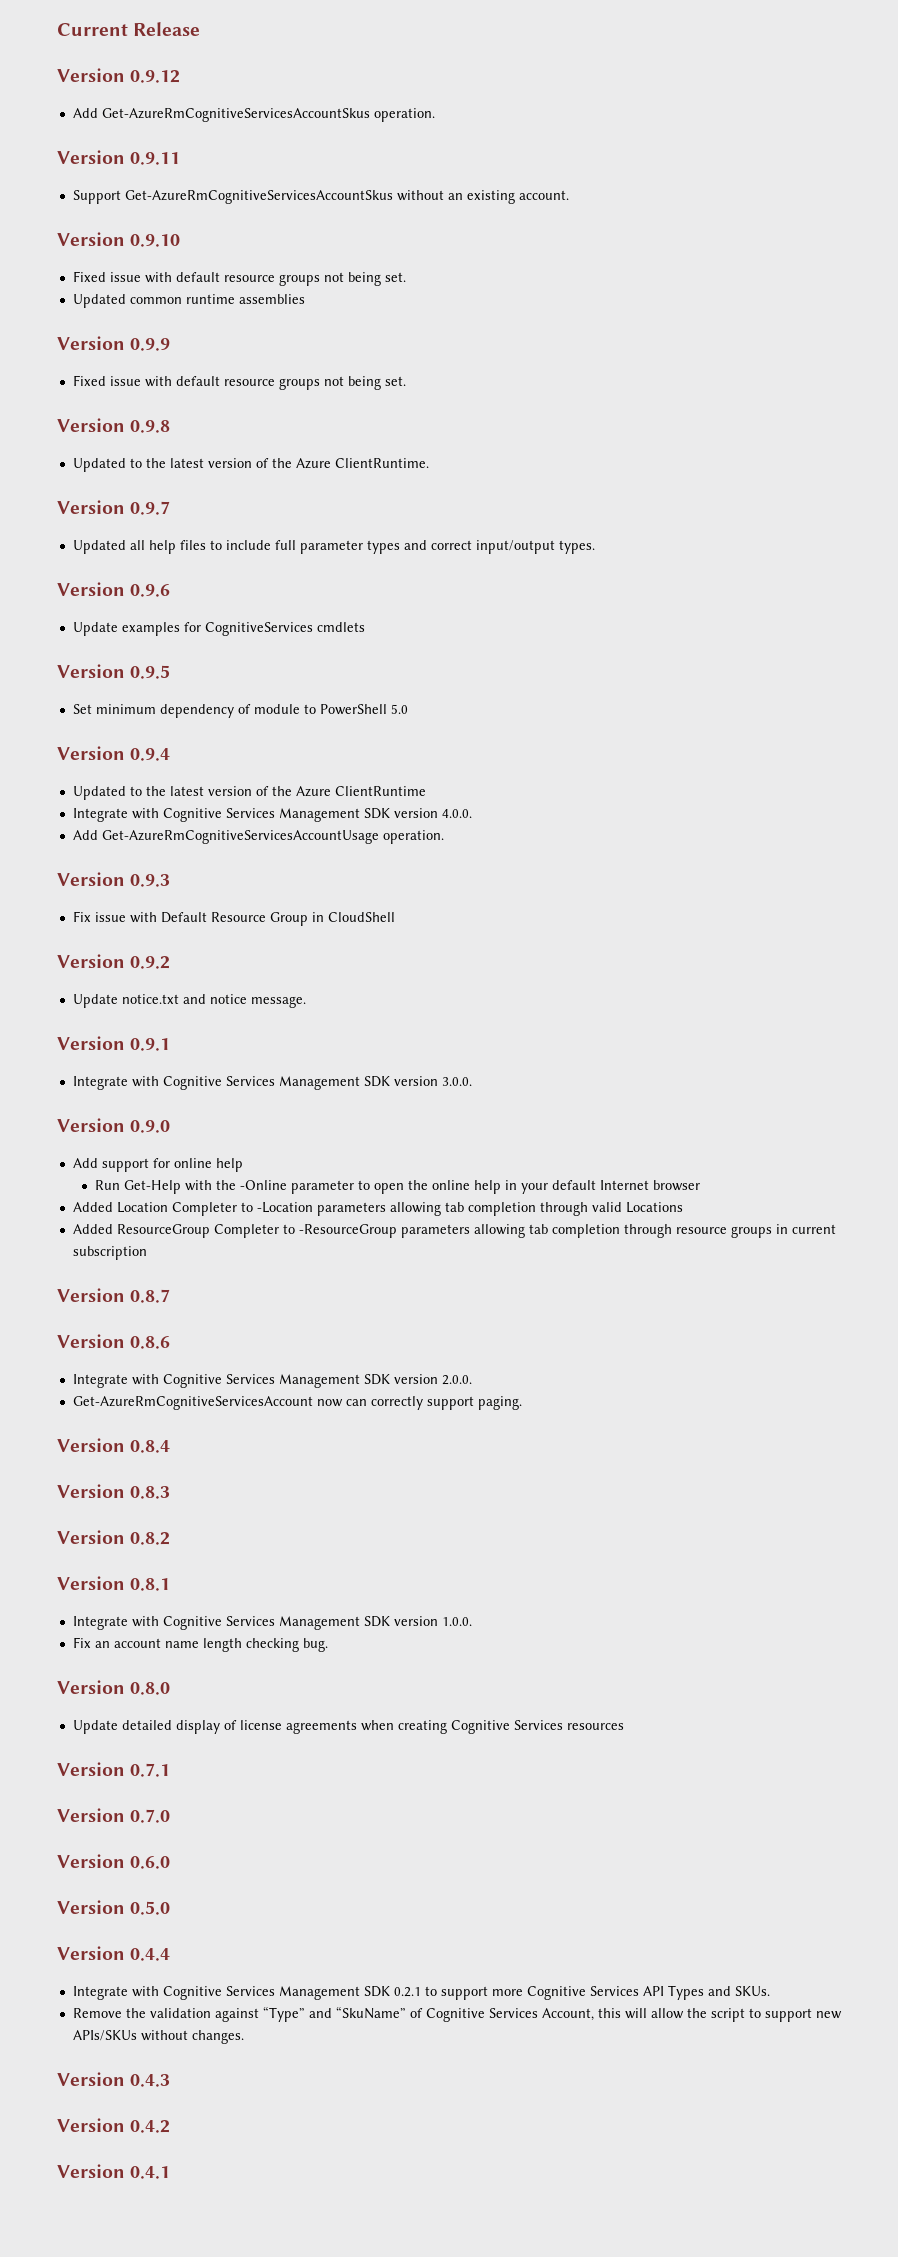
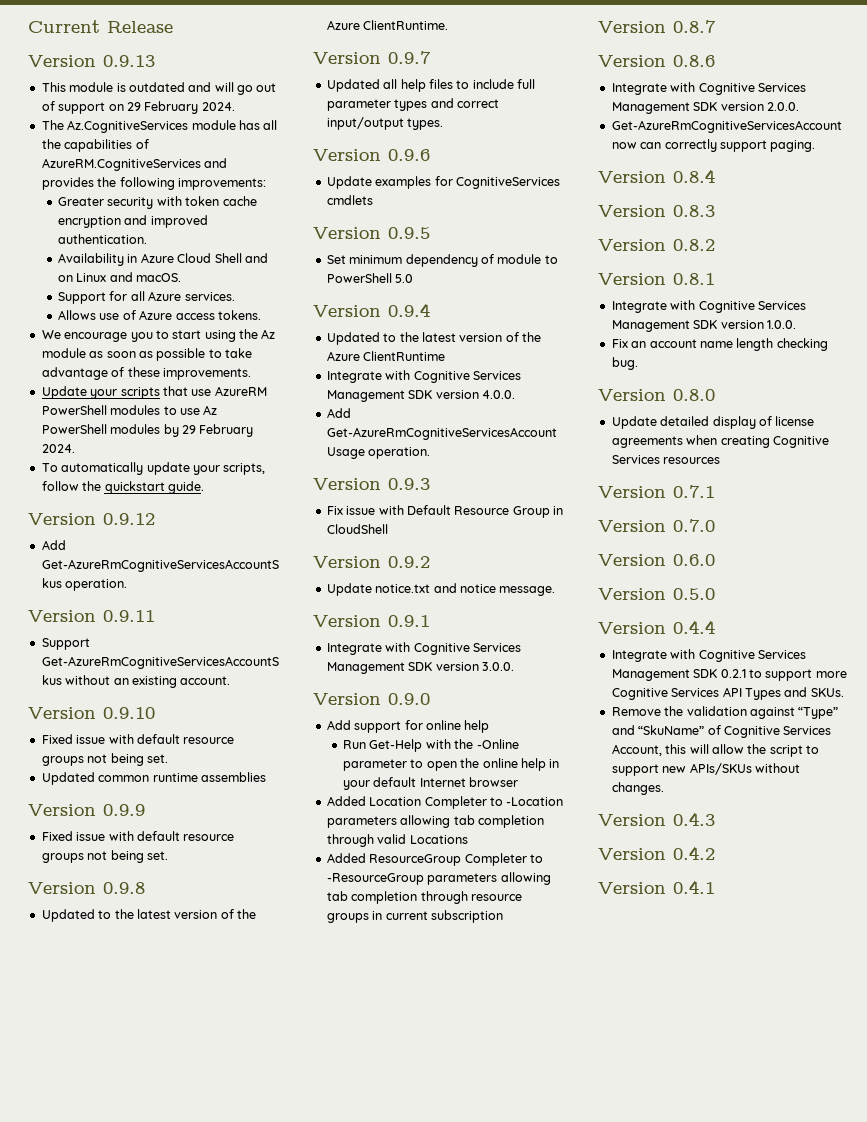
(201, 29) none -> [28,55,155,67] [41,82,277,95] [41,101,235,114] [41,120,278,133] [41,139,149,152] [41,158,228,171] [41,177,266,190] [58,196,257,209] [58,215,208,228] [58,234,148,244] [58,253,268,266] [58,272,182,282] [58,291,235,304] [58,310,261,320] [41,329,276,342] [41,348,252,361] [41,367,251,380] [41,386,267,399] [41,405,218,415] [41,424,254,437] [41,444,75,453] [41,462,266,475] [41,481,204,494] // Version 0.9.13 // This module is outdated and will go out of support on 29 February 2024. // The Az.CognitiveServices module has all the capabilities of AzureRM.CognitiveServices and provides the following improvements: // Greater security with token cache encryption and improved authentication. // Availability in Azure Cloud Shell and on Linux and macOS. // Support for all Azure services. // Allows use of Azure access tokens. // We encourage you to start using the Az module as soon as possible to take advantage of these improvements. // Update your scripts that use AzureRM PowerShell modules to use Az PowerShell modules by 29 February 2024. // To automatically update your scripts, follow the quickstart guide.

